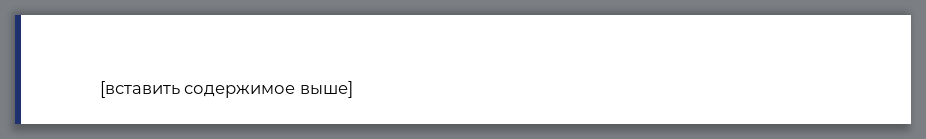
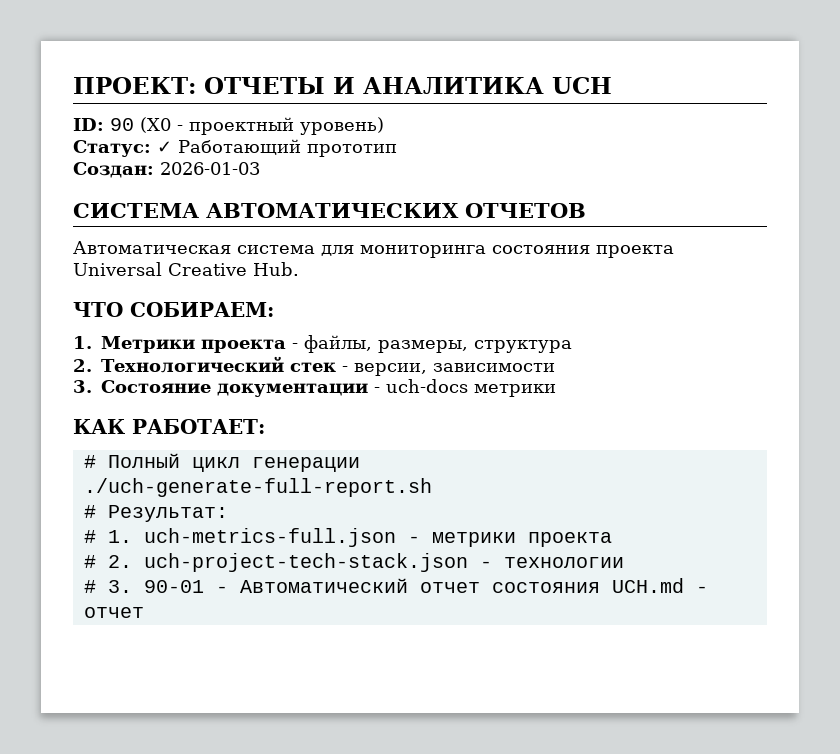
[100,81,353,98] [вставить содержимое выше] -> [73,77,612,94] [73,117,384,135] [73,139,397,157] [73,162,260,178] [73,203,586,218] [73,241,674,258] [73,262,299,276] [73,302,274,317] [73,335,572,353] [73,356,555,376] [73,379,556,397] [73,419,265,434] [83,453,360,472] [83,478,432,497] [83,505,228,522] [83,528,612,547] [83,553,624,572] [83,578,708,593] [83,607,144,618] ПРОЕКТ: ОТЧЕТЫ И АНАЛИТИКА UCH // ID: 90 (X0 - проектный уровень) // Статус: ✓ Работающий прототип // Создан: 2026-01-03 // СИСТЕМА АВТОМАТИЧЕСКИХ ОТЧЕТОВ // Автоматическая система для мониторинга состояния проекта Universal Creative Hub. // ЧТО СОБИРАЕМ: // 1. Метрики проекта - файлы, размеры, структура // 2. Технологический стек - версии, зависимости // 3. Состояние документации - uch-docs метрики // КАК РАБОТАЕТ: // # Полный цикл генерации // ./uch-generate-full-report.sh // # Результат: // # 1. uch-metrics-full.json - метрики проекта // # 2. uch-project-tech-stack.json - технологии // # 3. 90-01 - Автоматический отчет состояния UCH.md - отчет

